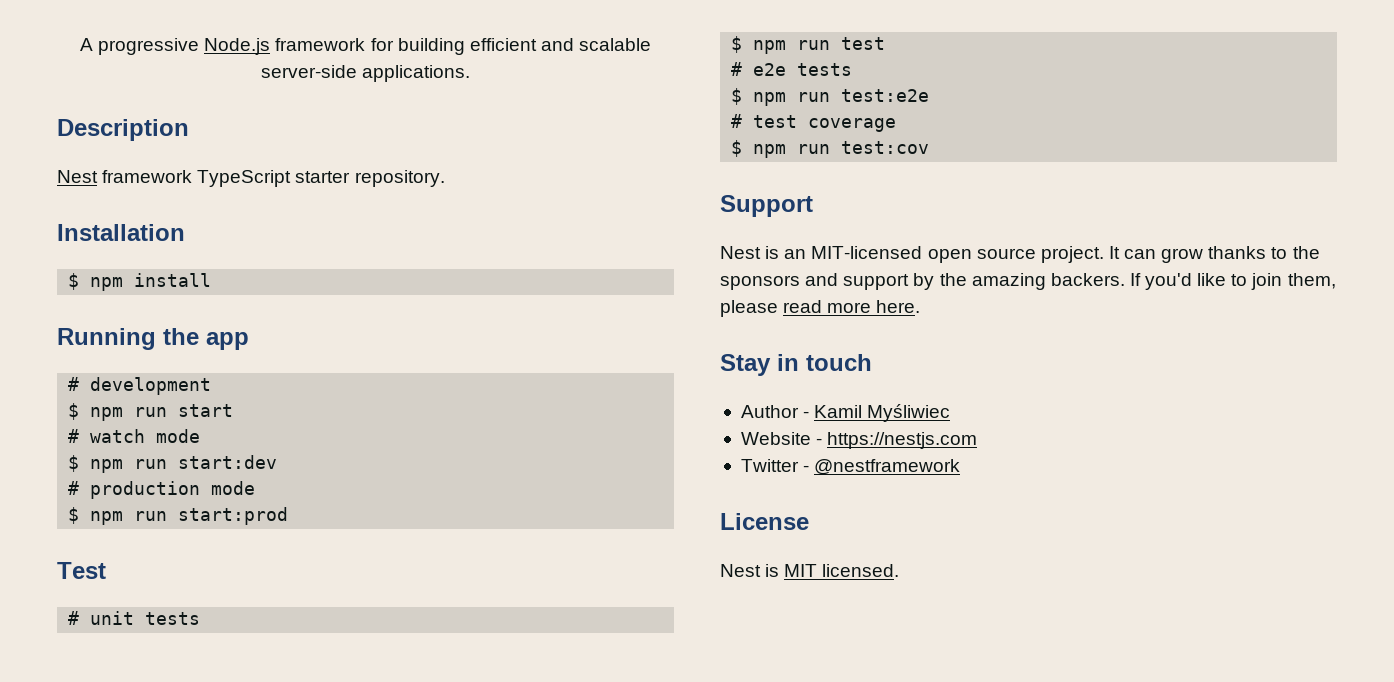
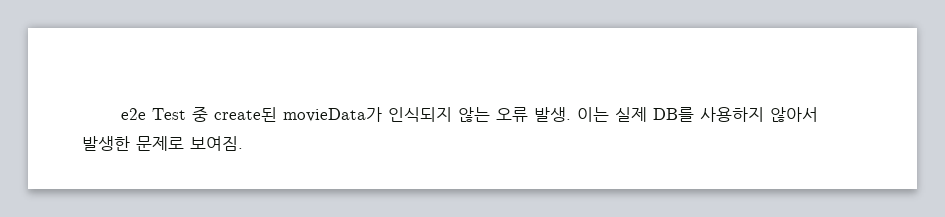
[79,38,652,55] [260,65,471,82] [57,119,189,141] [57,170,445,187] [57,224,185,241] [68,273,212,291] [57,328,249,350] [68,377,212,395] [68,403,234,421] [68,429,201,443] [68,455,278,473] [68,481,256,499] [68,507,289,525] [57,562,106,579] [68,611,201,625] [731,36,886,54] [731,62,853,76] [731,88,930,106] [731,114,897,132] [731,140,930,158] [720,195,813,217] [720,246,1320,263] [720,273,1336,290] [720,300,921,317] [720,354,872,376] [740,404,951,422] [740,432,978,449] [740,459,961,475] [720,513,809,530] [720,564,900,577] A progressive Node.js framework for building efficient and scalable server-side applications. // Description // Nest framework TypeScript starter repository. // Installation // $ npm install // Running the app // # development // $ npm run start // # watch mode // $ npm run start:dev // # production mode // $ npm run start:prod // Test // # unit tests // $ npm run test // # e2e tests // $ npm run test:e2e // # test coverage // $ npm run test:cov // Support // Nest is an MIT-licensed open source project. It can grow thanks to the sponsors and support by the amazing backers. If you'd like to join them, please read more here. // Stay in touch // Author - Kamil Myśliwiec // Website - https://nestjs.com // Twitter - @nestframework // License // Nest is MIT licensed. -> [121,107,819,122] [82,136,243,151] e2e Test 중 create된 movieData가 인식되지 않는 오류 발생. 이는 실제 DB를 사용하지 않아서 발생한 문제로 보여짐.

